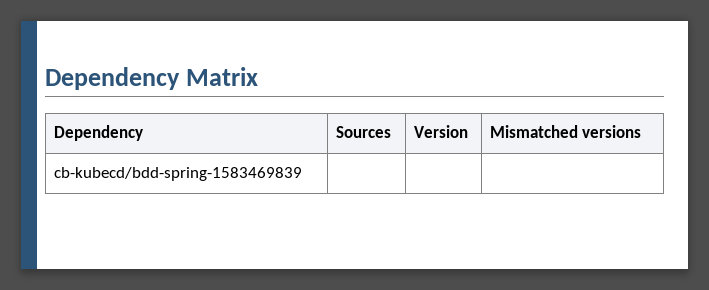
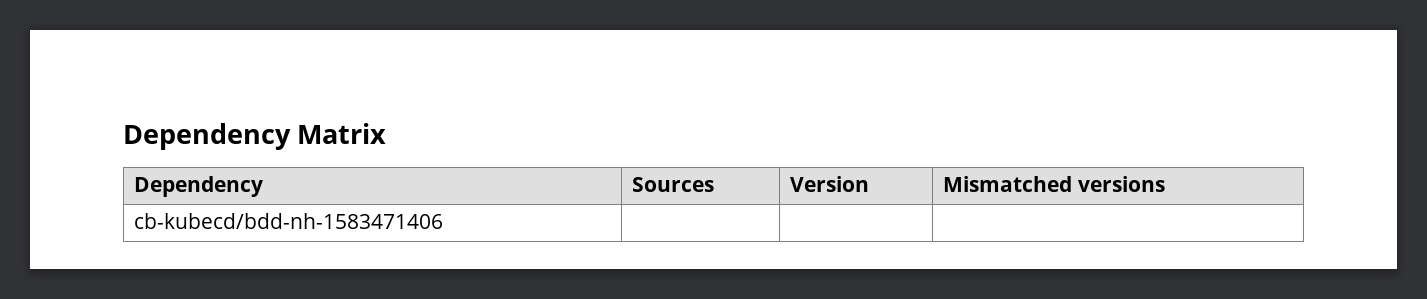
[53,167,302,181] cb-kubecd/bdd-spring-1583469839 -> [133,213,443,229] cb-kubecd/bdd-nh-1583471406

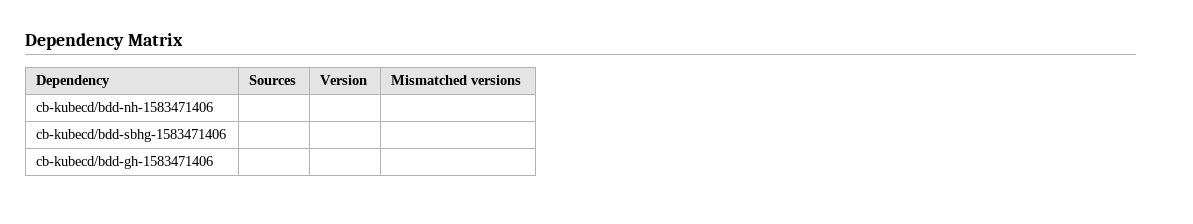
(443, 221) none -> [36,129,227,142] [36,156,214,169] // cb-kubecd/bdd-sbhg-1583471406 | | | // cb-kubecd/bdd-gh-1583471406 | | |

